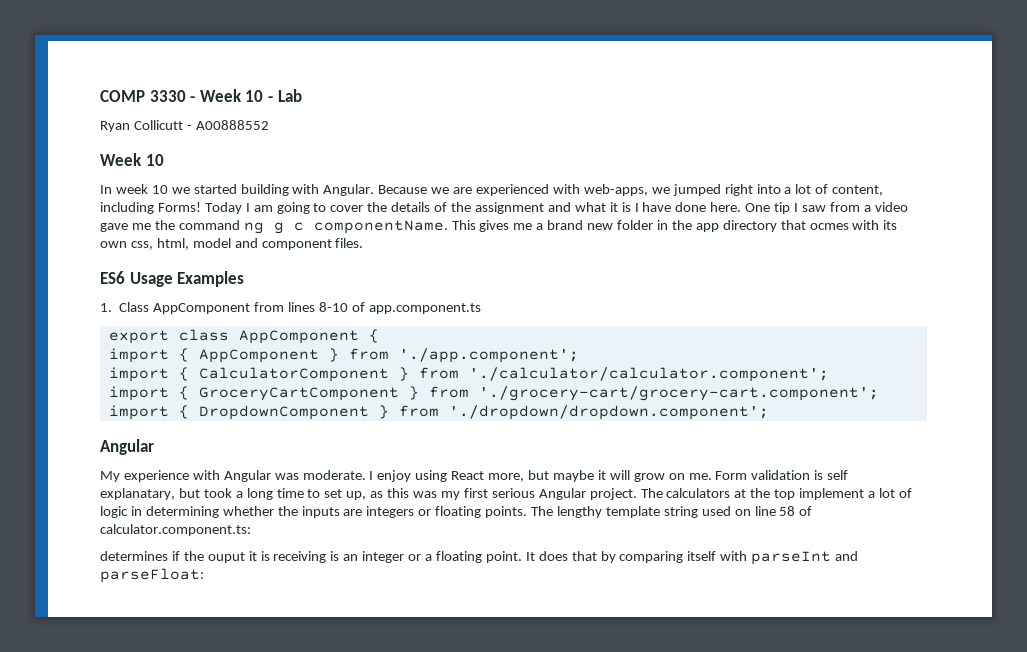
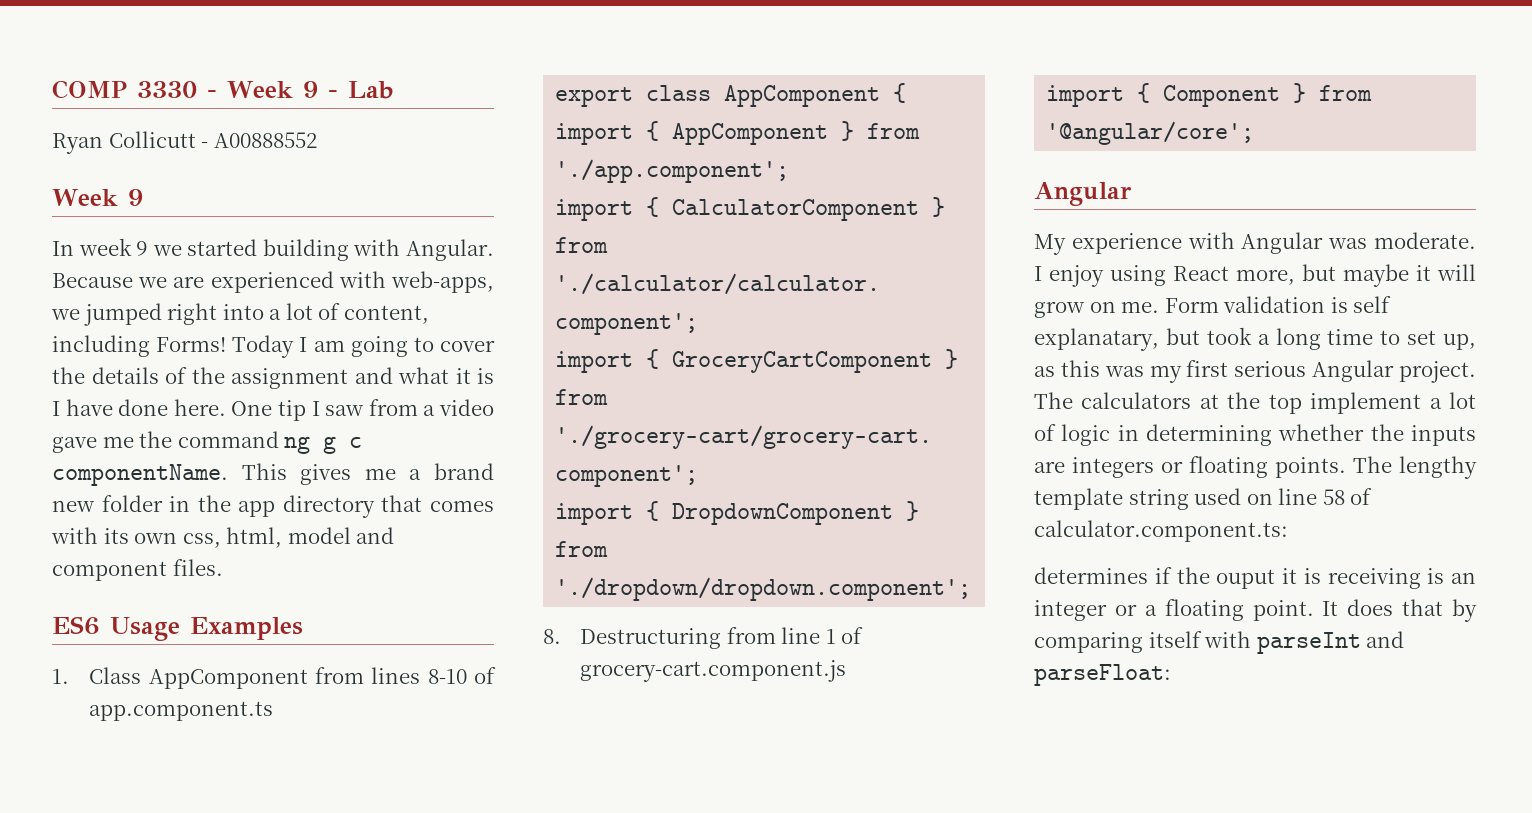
[245,90,264,102] 10 -> [302,81,318,98] 9
[145,154,164,166] 10 -> [127,189,143,206] 9
[151,185,168,194] 10 -> [136,241,149,256] 9
[809,223,849,230] ocmes -> [430,500,494,512] comes
(769, 412) none -> [543,627,864,649] [580,660,847,682] [1046,83,1373,107] [1046,121,1255,145] // 8. Destructuring from line 1 of grocery-cart.component.js // import { Component } from '@angular/core';

